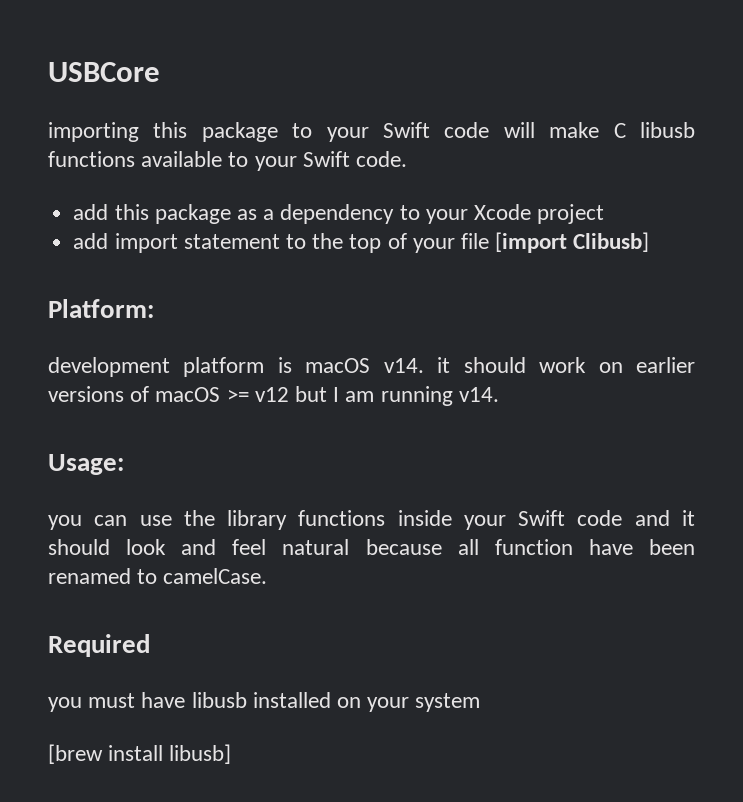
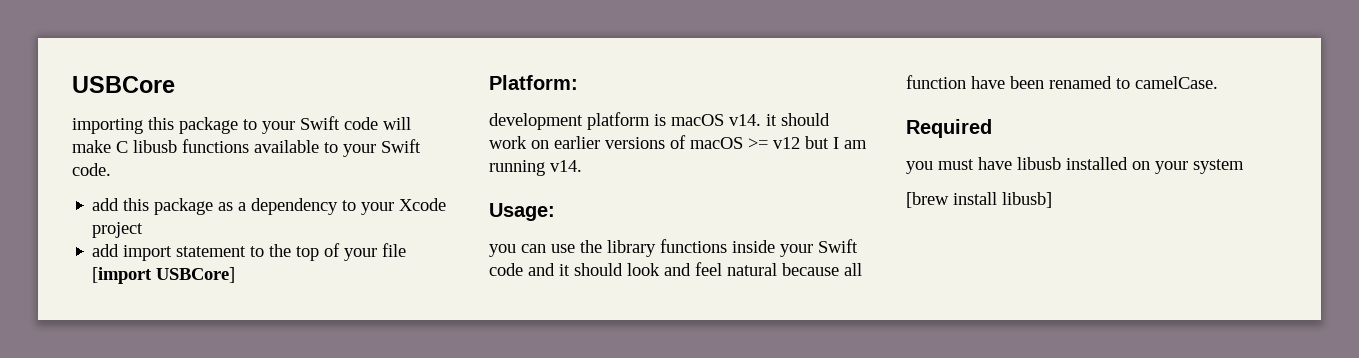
[573,232,650,252] Clibusb] -> [156,267,236,283] USBCore]

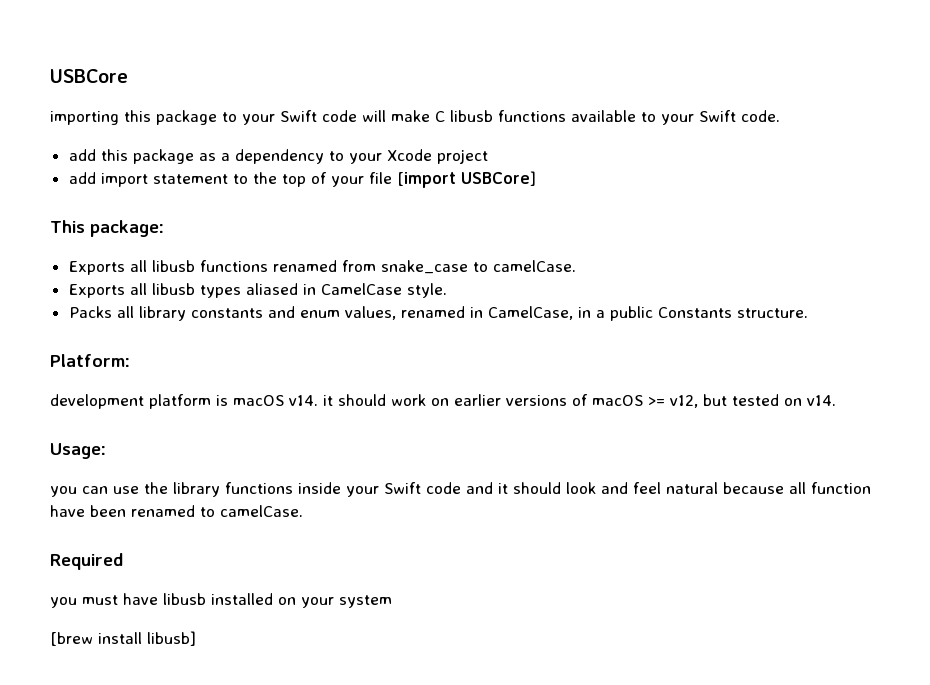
(236, 275) none -> [50,220,164,237] [68,260,576,275] [68,283,447,298] [68,306,808,321] // This package: // Exports all libusb functions renamed from snake_case to camelCase. // Exports all libusb types aliased in CamelCase style. // Packs all library constants and enum values, renamed in CamelCase, in a public Constants structure.
[773,136,867,149] [489,160,545,176] v12 but I am running -> [670,394,802,408] v12, but tested on

